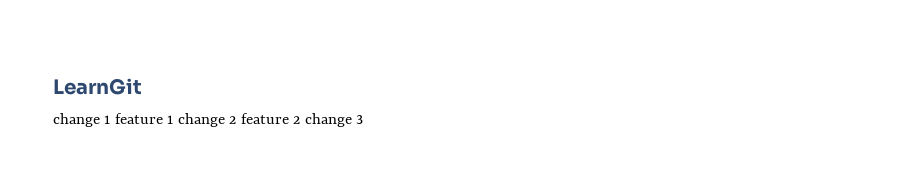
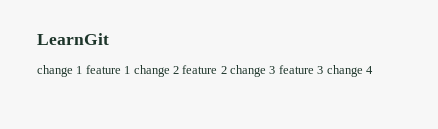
(364, 119) none -> [278,65,373,77] feature 3 change 4

